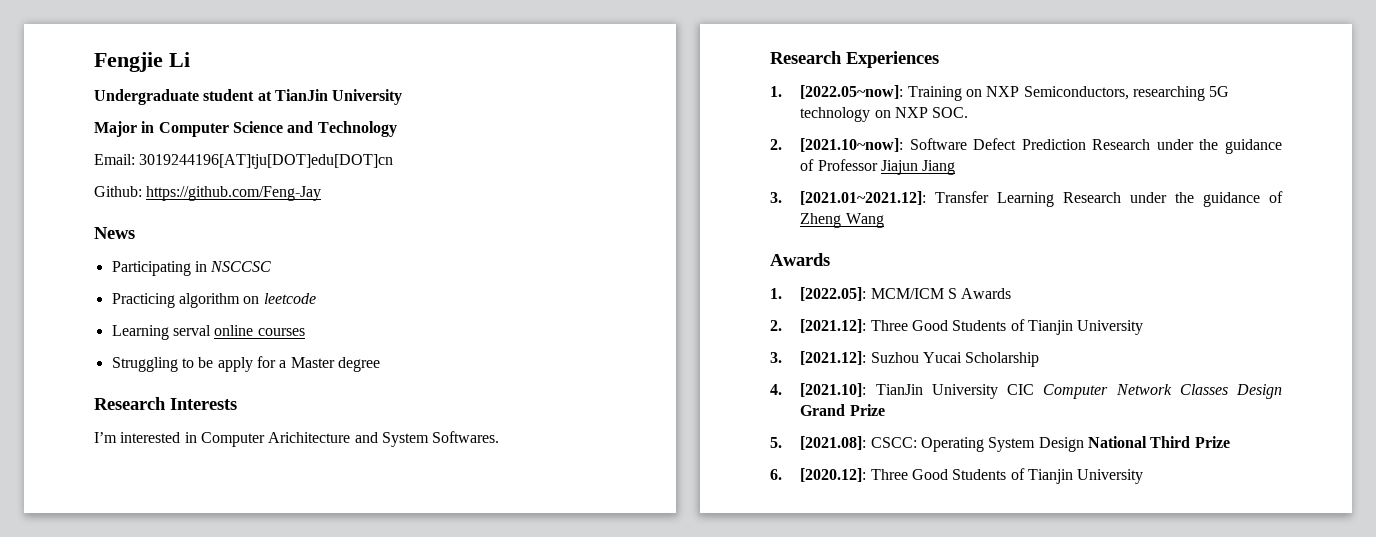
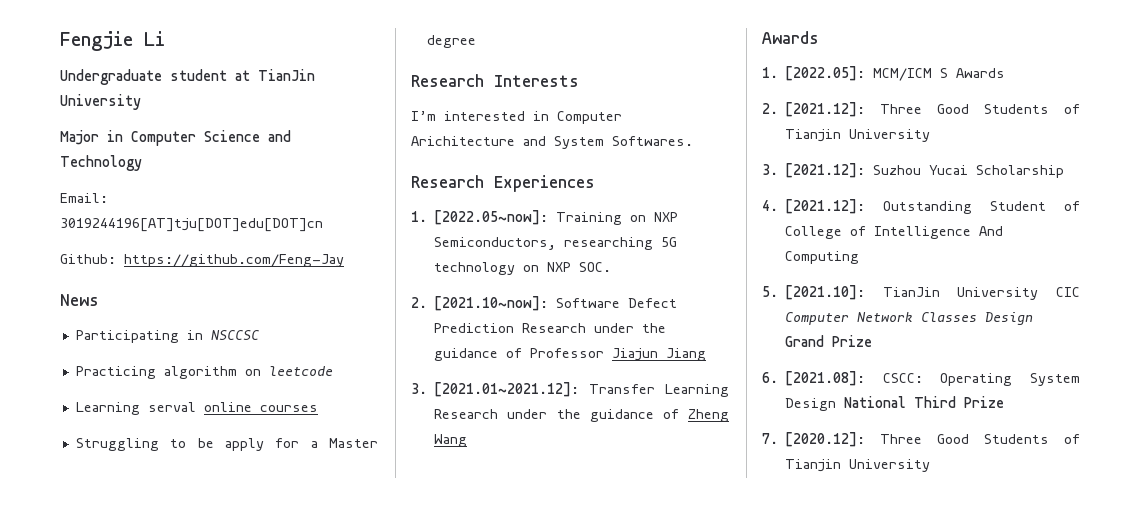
(782, 389) none -> [785,199,1080,214] [785,226,1004,239] [785,251,860,264] [762,286,778,297] [2021.12]: Outstanding Student of College of Intelligence And Computing // 5.
[770,437,782,448] 5. -> [762,372,778,383] 6.
[770,469,782,480] 6. -> [762,433,778,444] 7.

